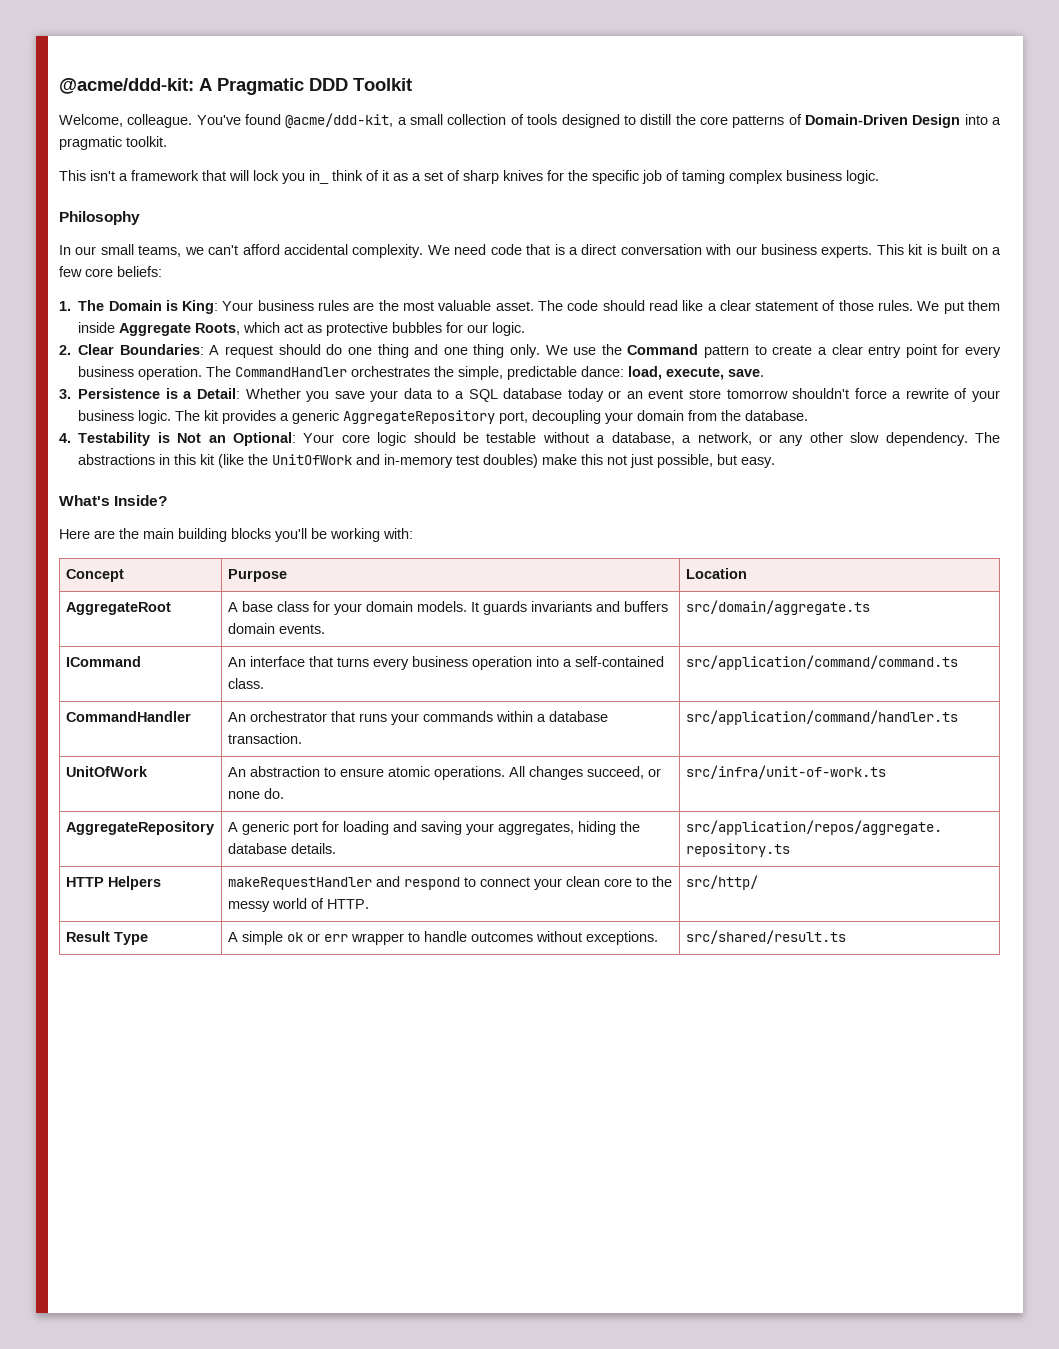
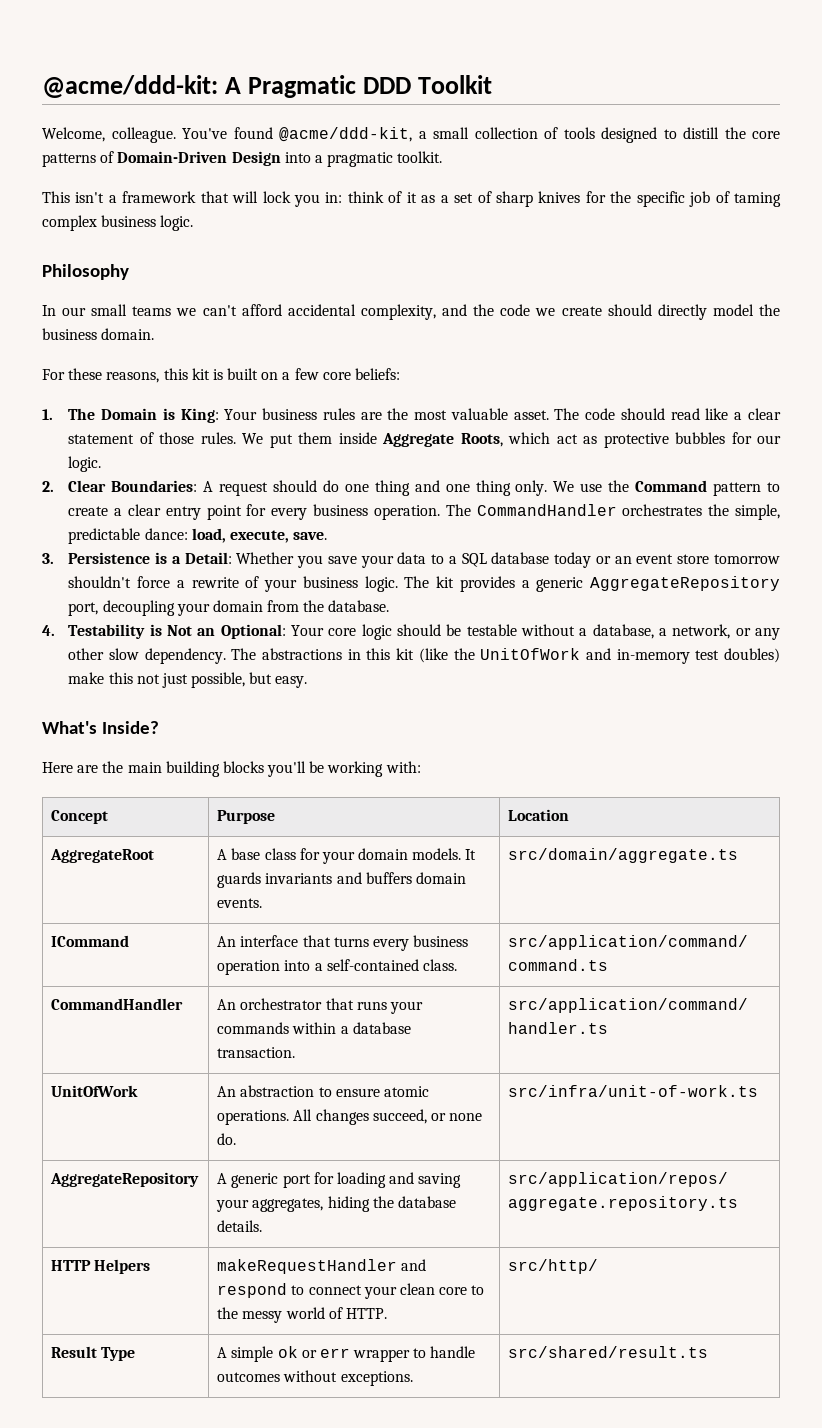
[309,170,329,184] in_ -> [325,192,343,203] in:
[138,245,182,257] teams, -> [132,306,172,316] teams
[352,244,904,258] complexity. We need code that is a direct conversation with our business experts. This -> [360,304,781,320] [42,328,155,340] [42,368,188,383] complexity, and the code we create should directly model the business domain. // For these reasons, this

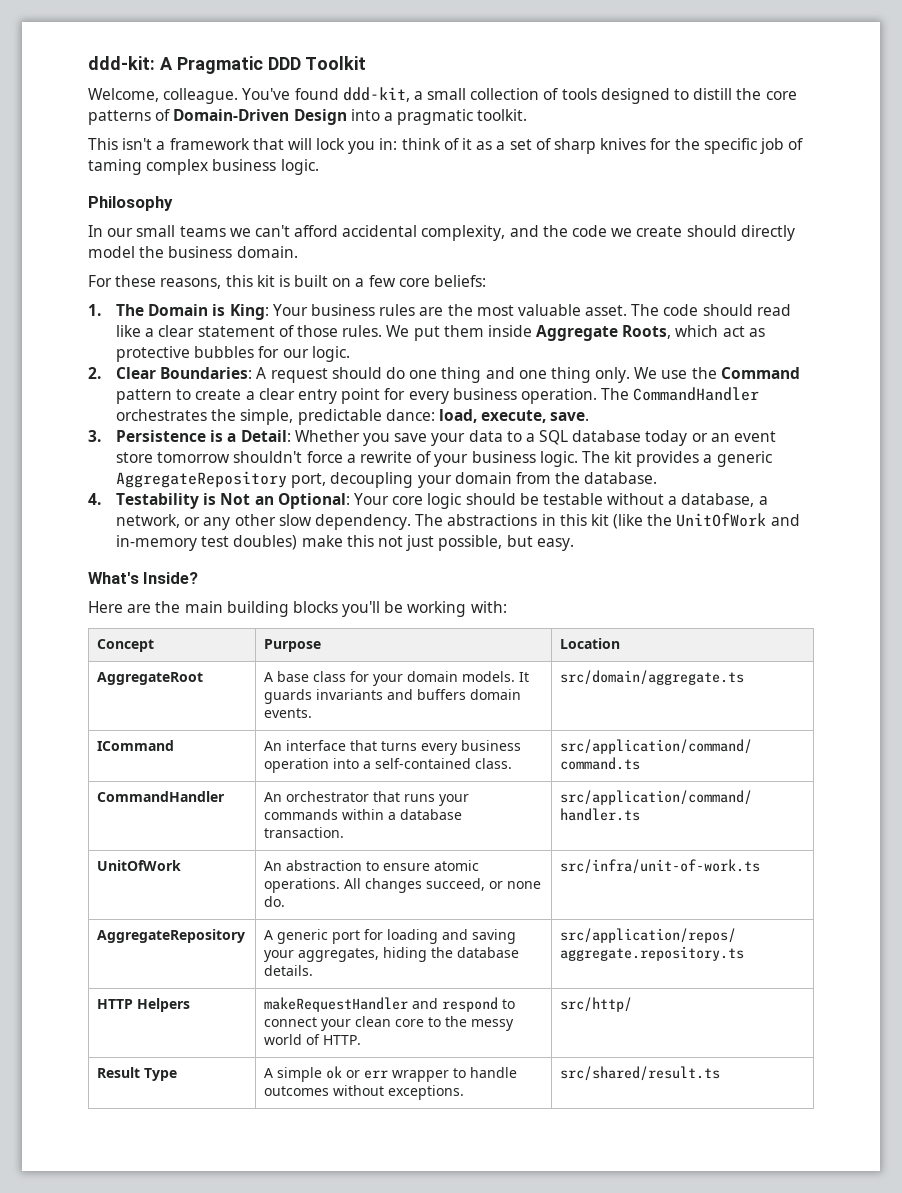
[42,75,218,98] @acme/ddd-kit: -> [88,56,155,70] ddd-kit:
[279,127,412,142] @acme/ddd-kit, -> [342,87,410,102] ddd-kit,

